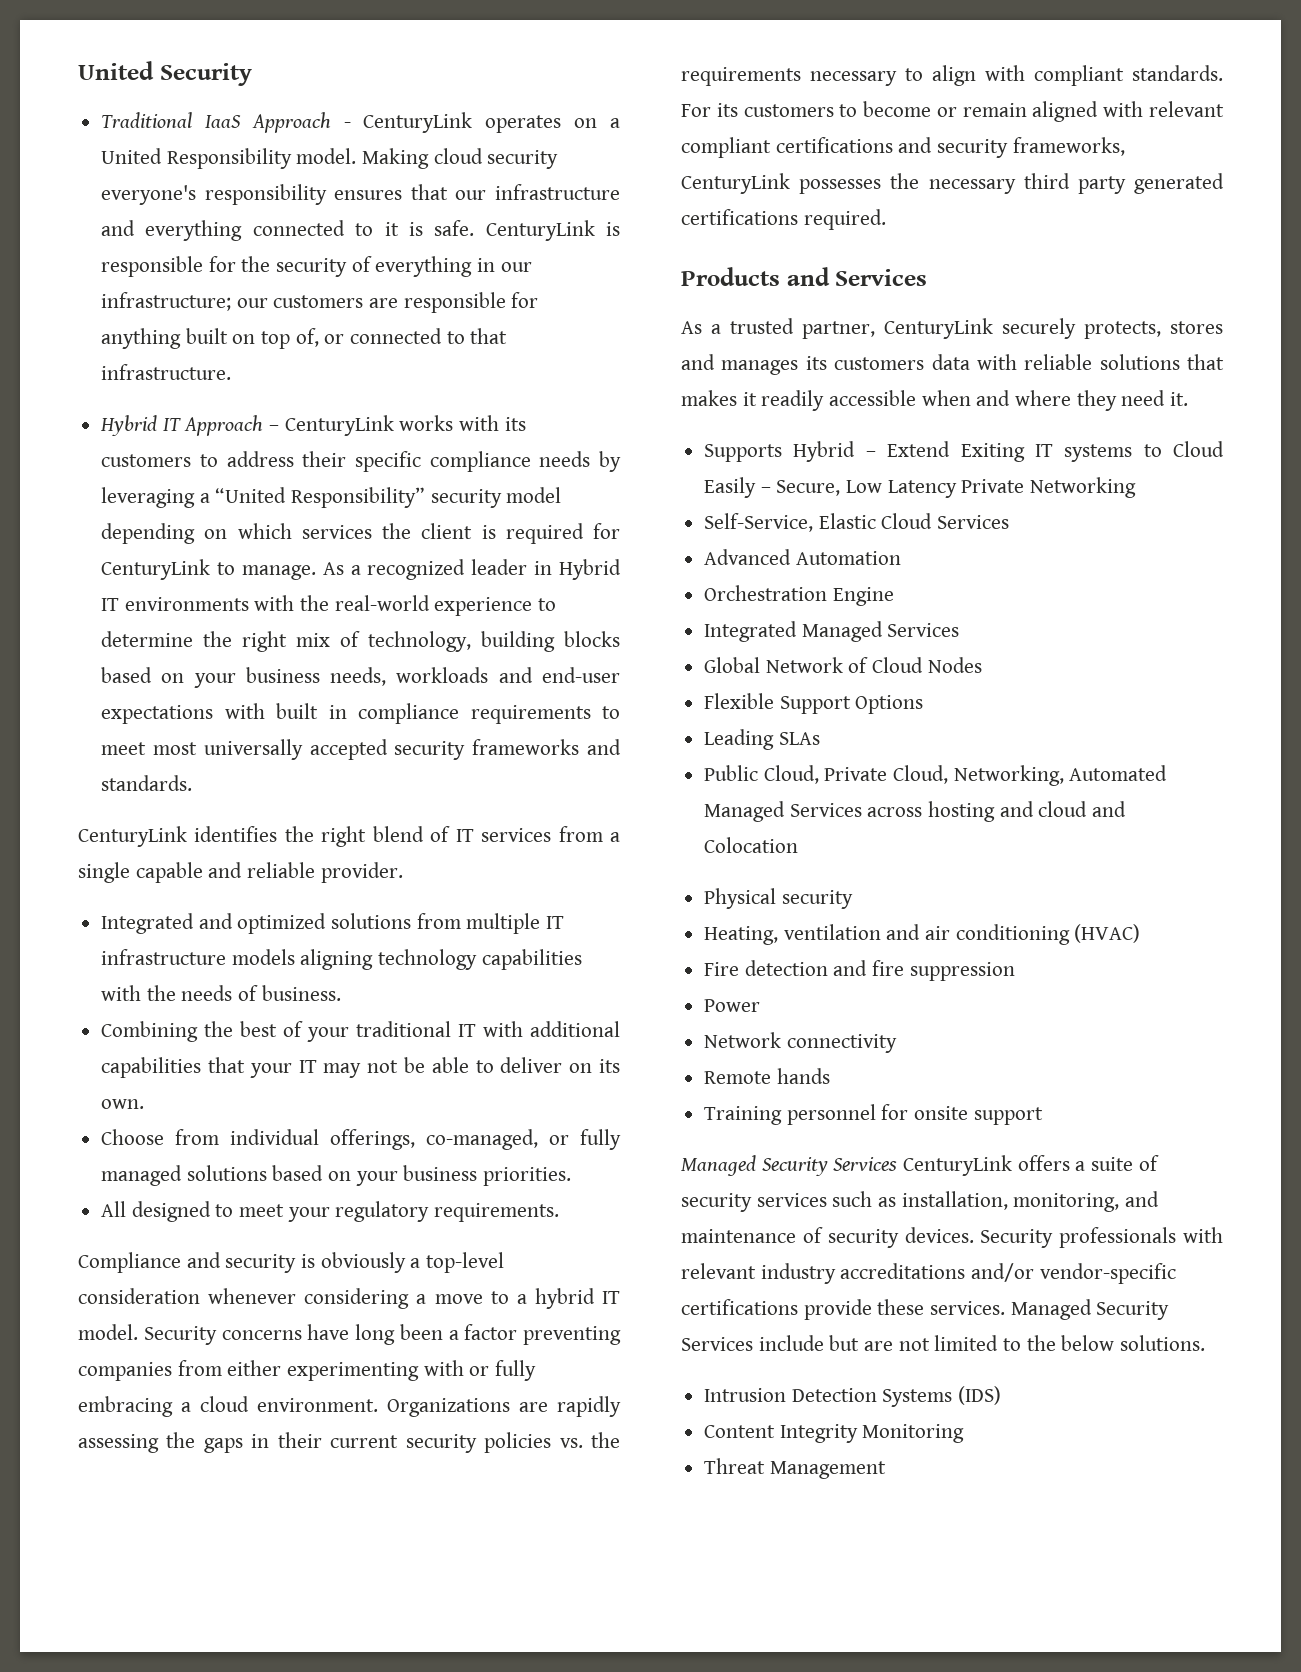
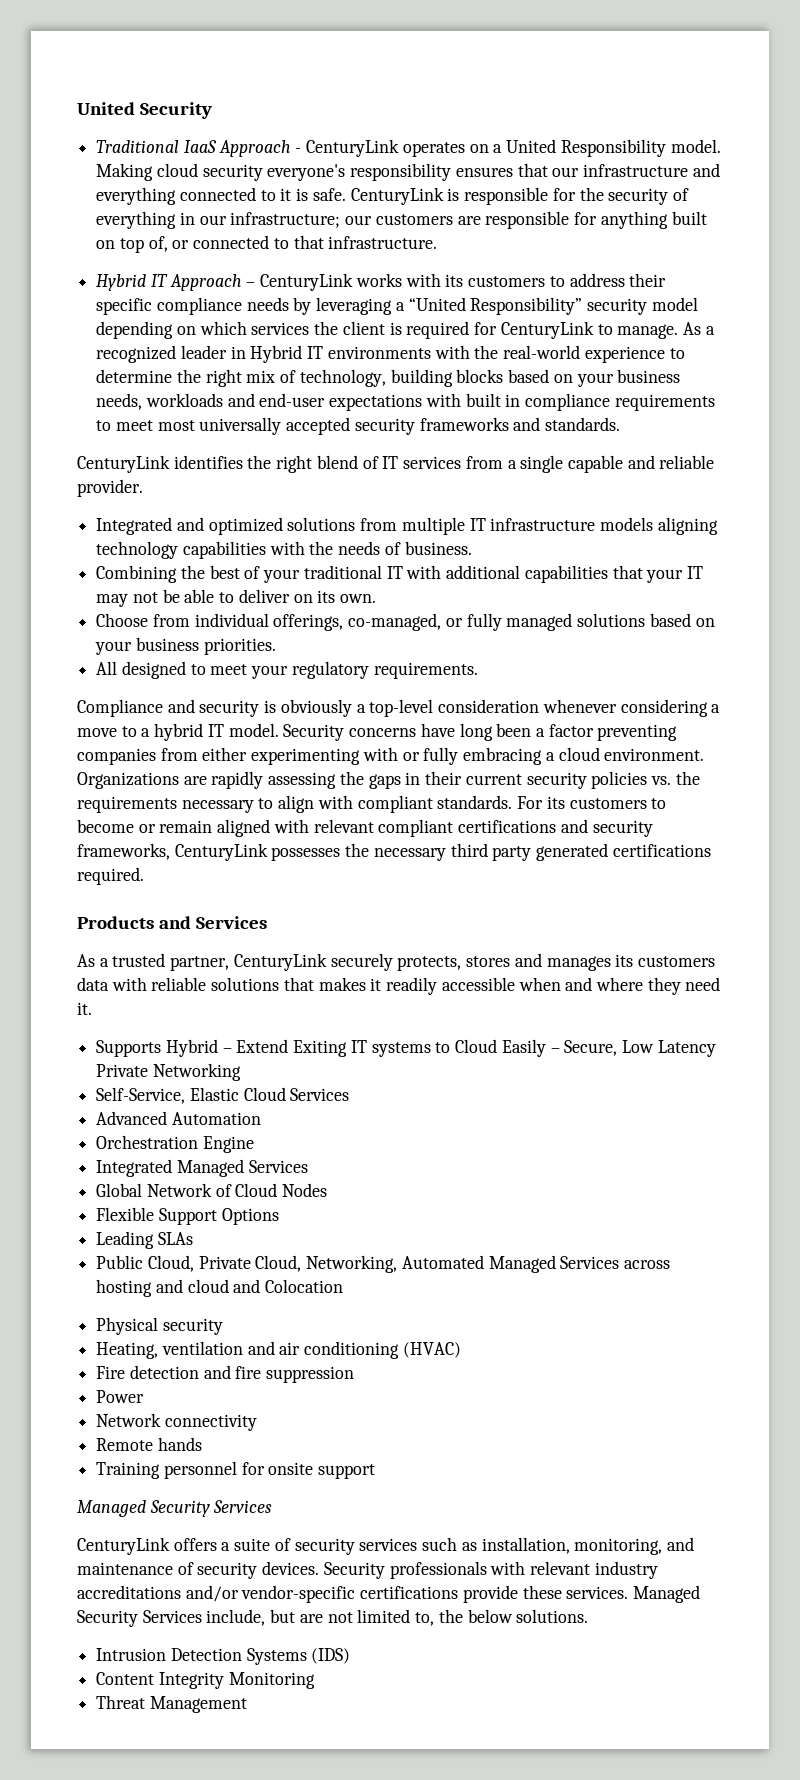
(898, 1164) none -> (273, 1506) //
[758,1335,824,1351] include -> [206,1609,266,1626] include,
[1003,1338,1022,1351] to -> [415,1612,435,1626] to,

